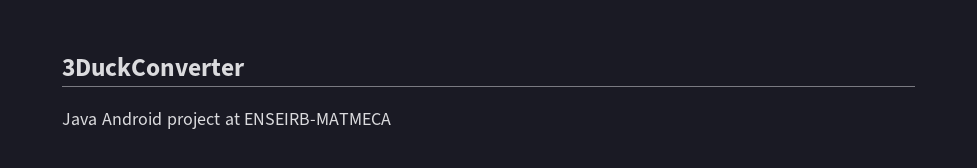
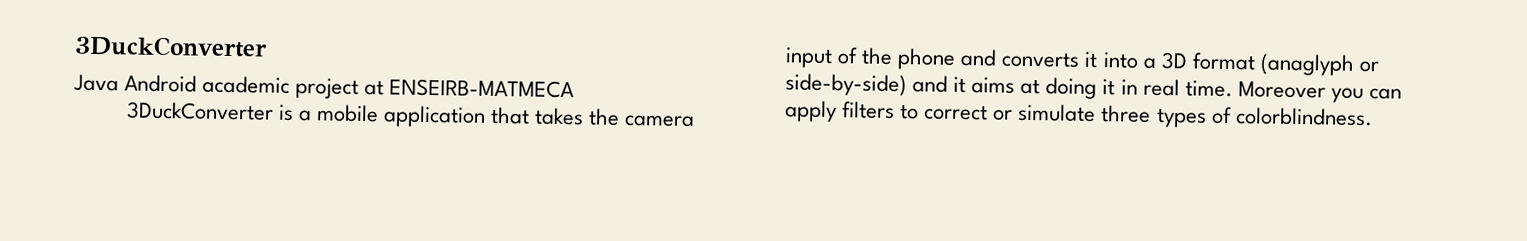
(162, 119) none -> [202,75,291,94] academic
(392, 119) none -> [125,101,696,128] [785,47,1379,76] [785,73,1402,104] [784,100,1373,128] // 3DuckConverter is a mobile application that takes the camera input of the phone and converts it into a 3D format (anaglyph or side-by-side) and it aims at doing it in real time. Moreover you can apply filters to correct or simulate three types of colorblindness.

